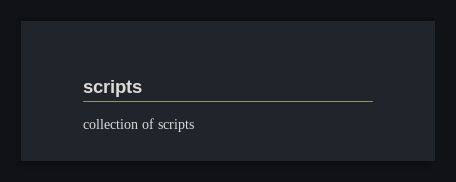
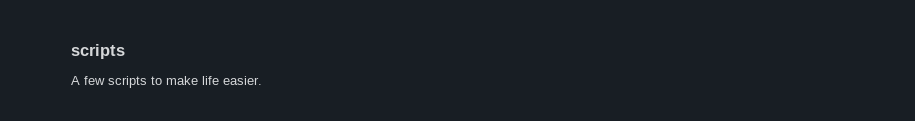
[83,118,194,132] collection of scripts -> [71,76,262,88] A few scripts to make life easier.

